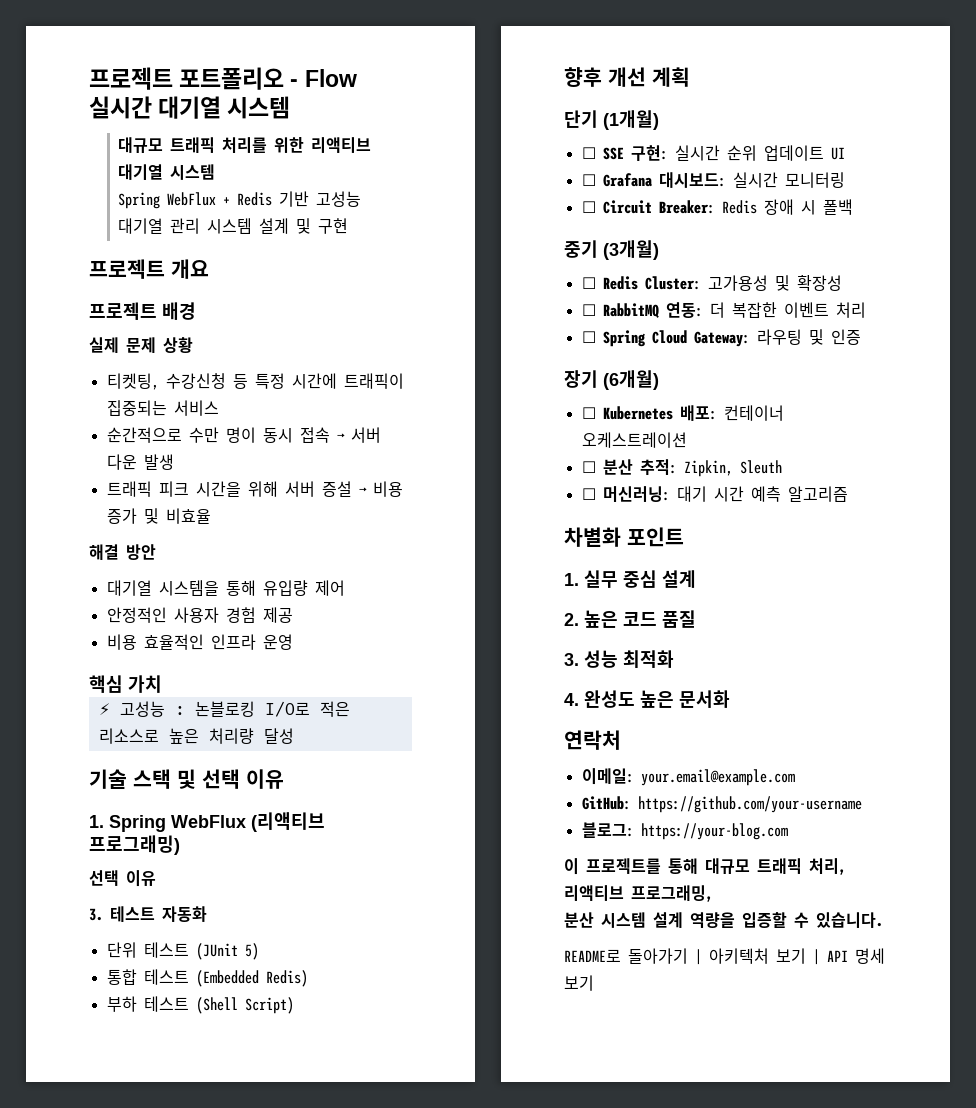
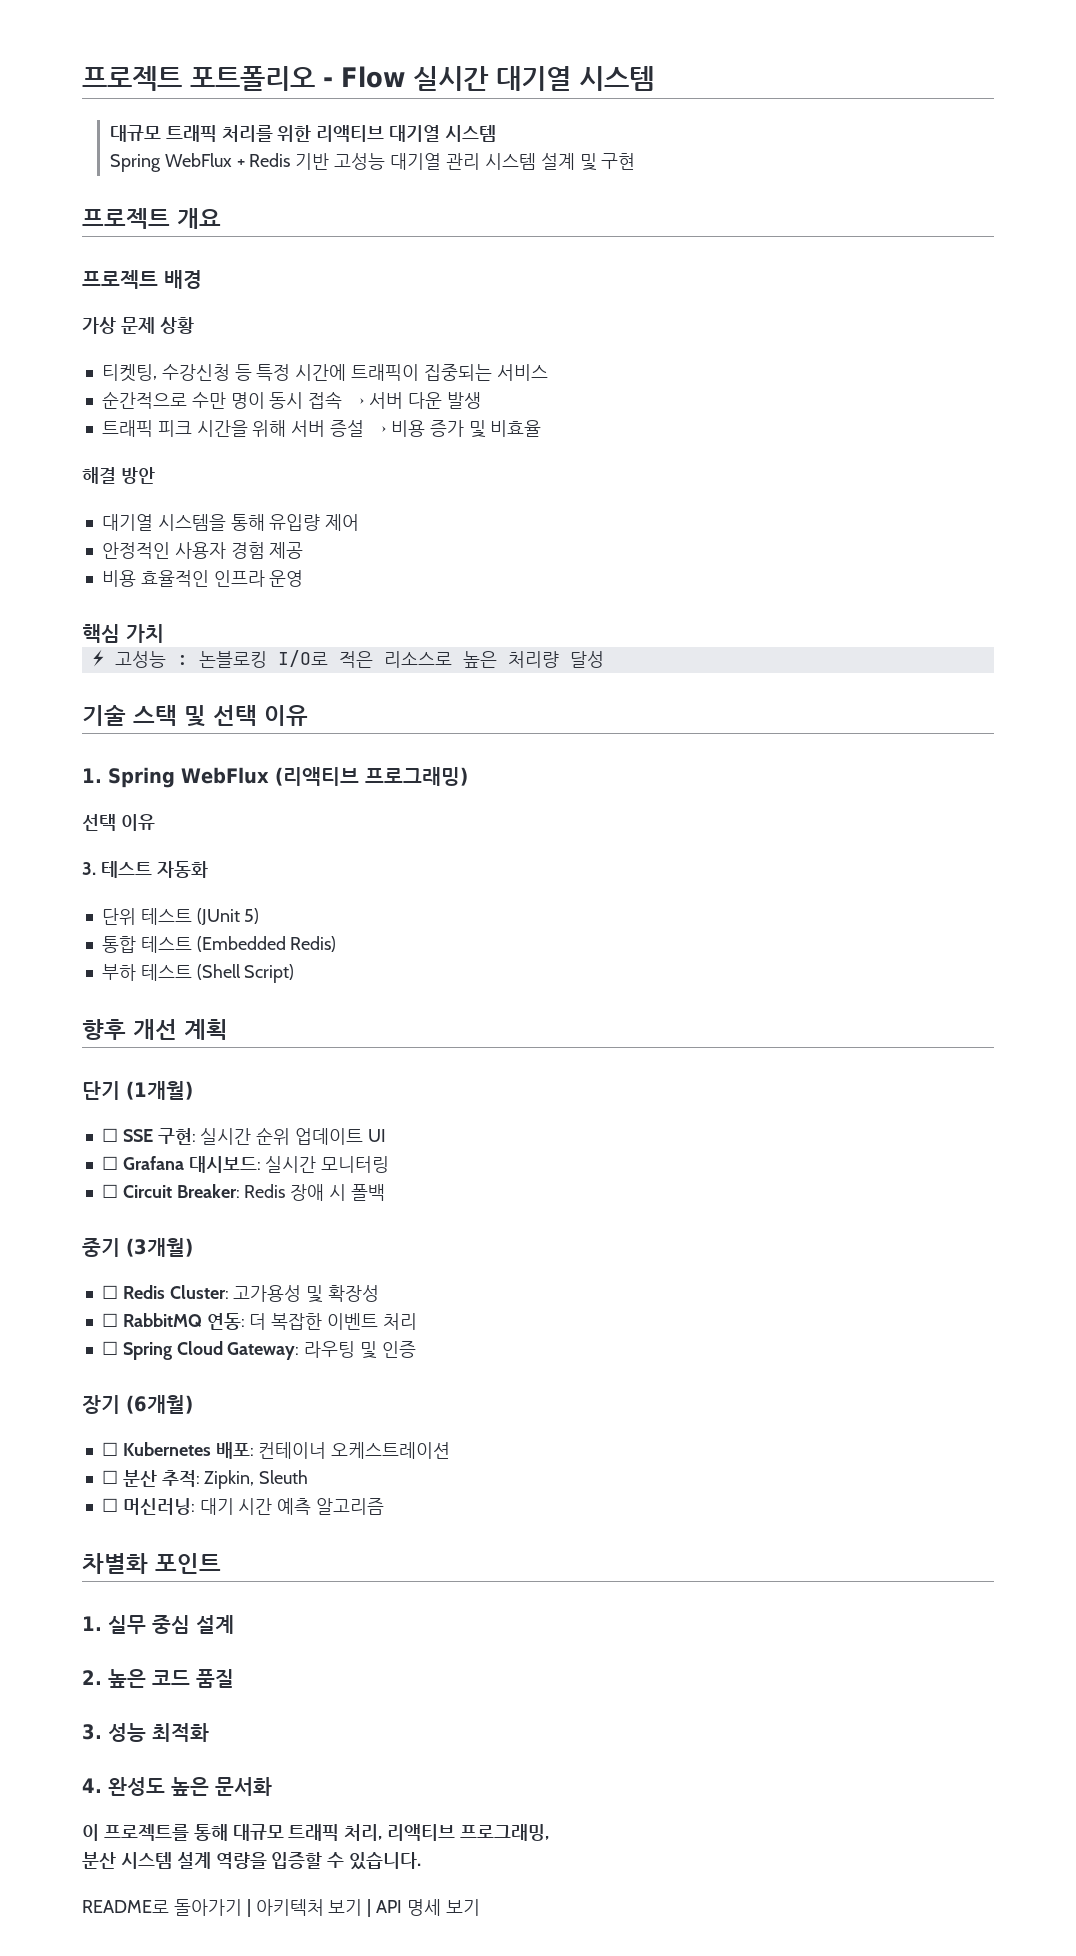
[89,337,119,353] 실제 -> [82,317,116,334] 가상
[564,730,621,750] [581,768,795,786] [581,796,862,813] [581,822,788,840] // 연락처 // 이메일: your.email@example.com // GitHub: https://github.com/your-username // 블로그: https://your-blog.com -> (272, 1786) none

